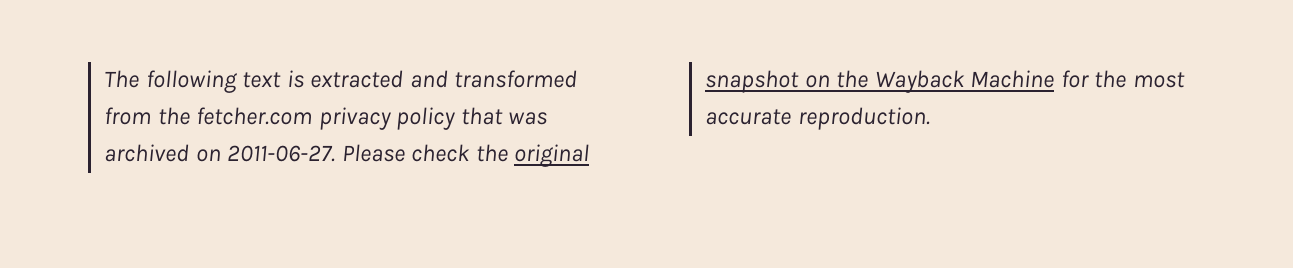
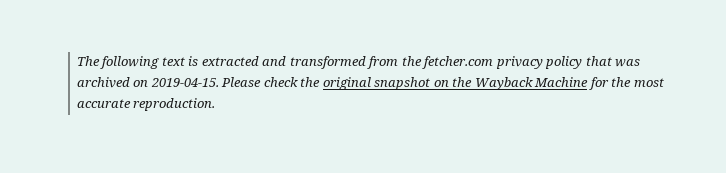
[227,145,336,162] 2011-06-27. -> [150,78,219,87] 2019-04-15.

